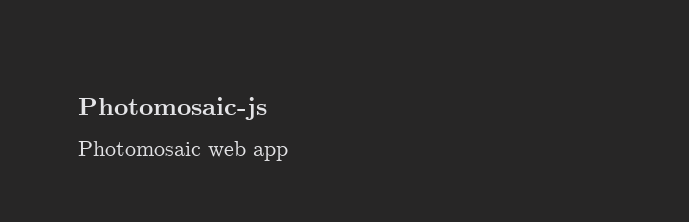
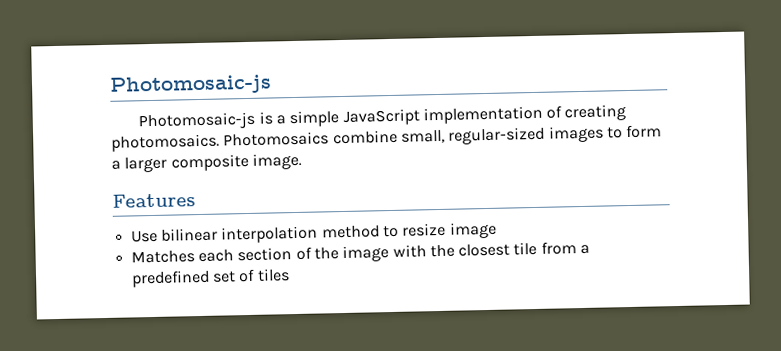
[78,141,288,161] Photomosaic web app -> [138,104,627,131] [111,124,663,152] [111,152,302,173] [112,193,196,208] [130,221,497,244] [130,241,591,264] [130,268,290,288] Photomosaic-js is a simple JavaScript implementation of creating photomosaics. Photomosaics combine small, regular-sized images to form a larger composite image. // Features // Use bilinear interpolation method to resize image // Matches each section of the image with the closest tile from a predefined set of tiles

